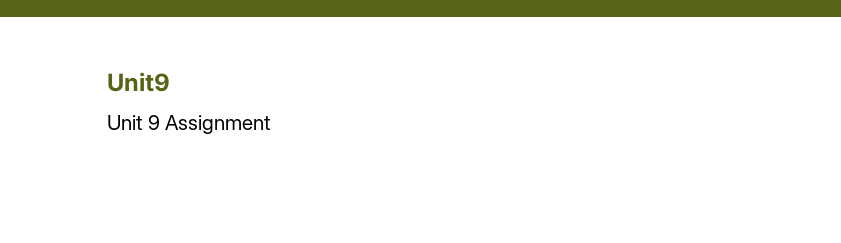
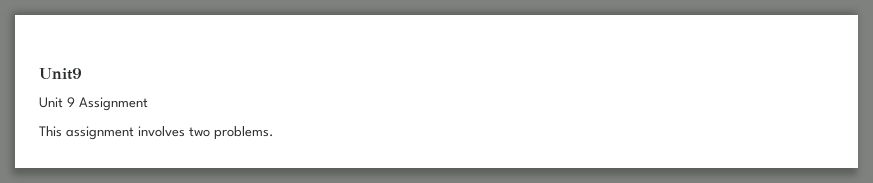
(271, 124) none -> [39,126,274,140] // This assignment involves two problems.

